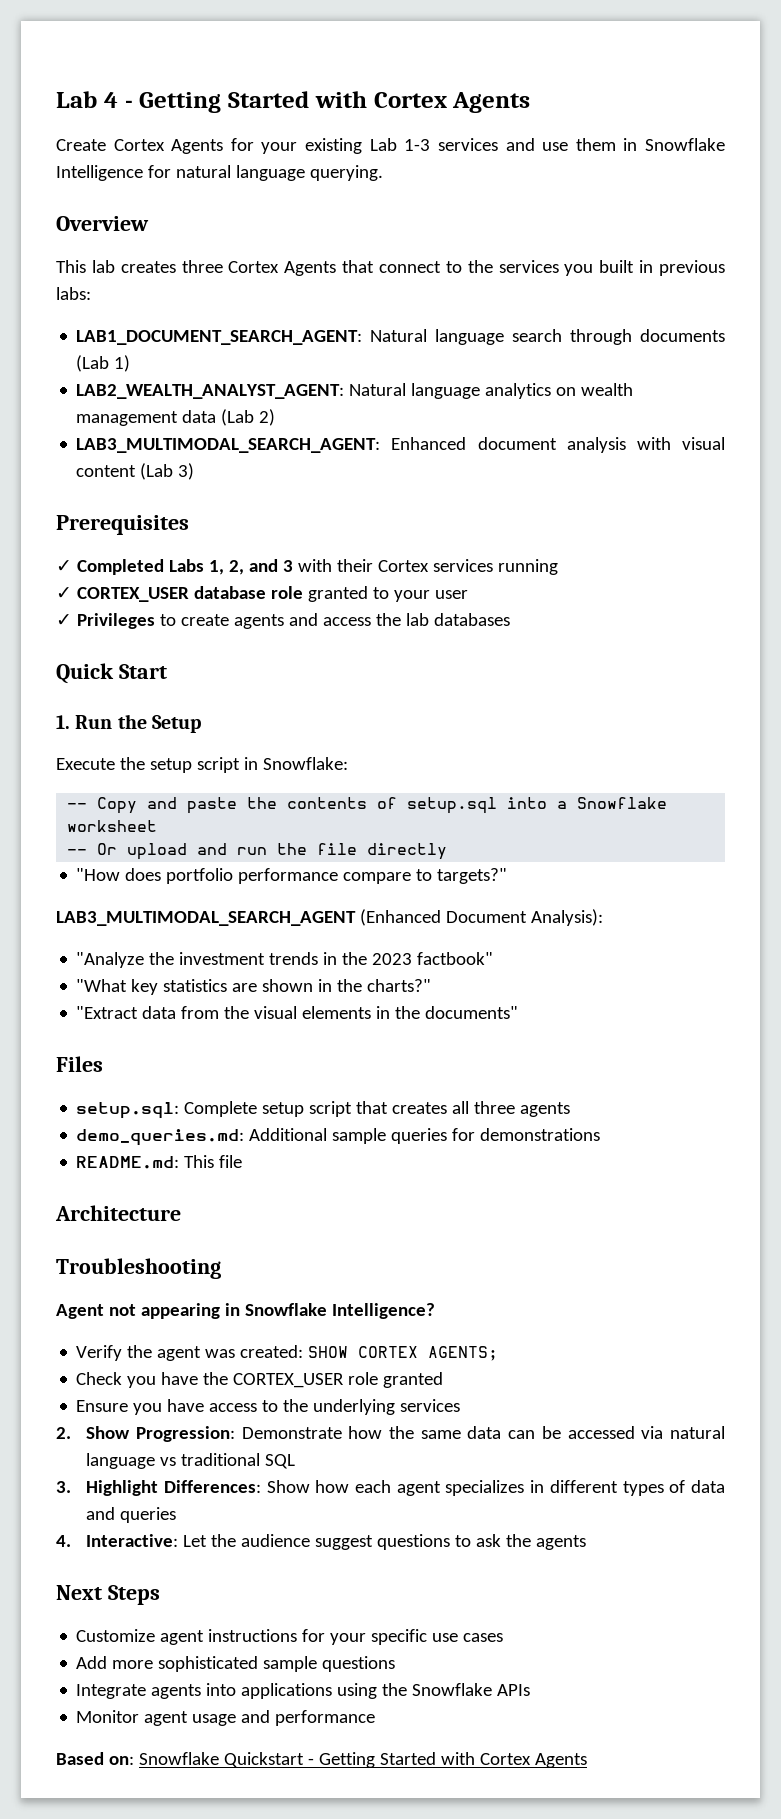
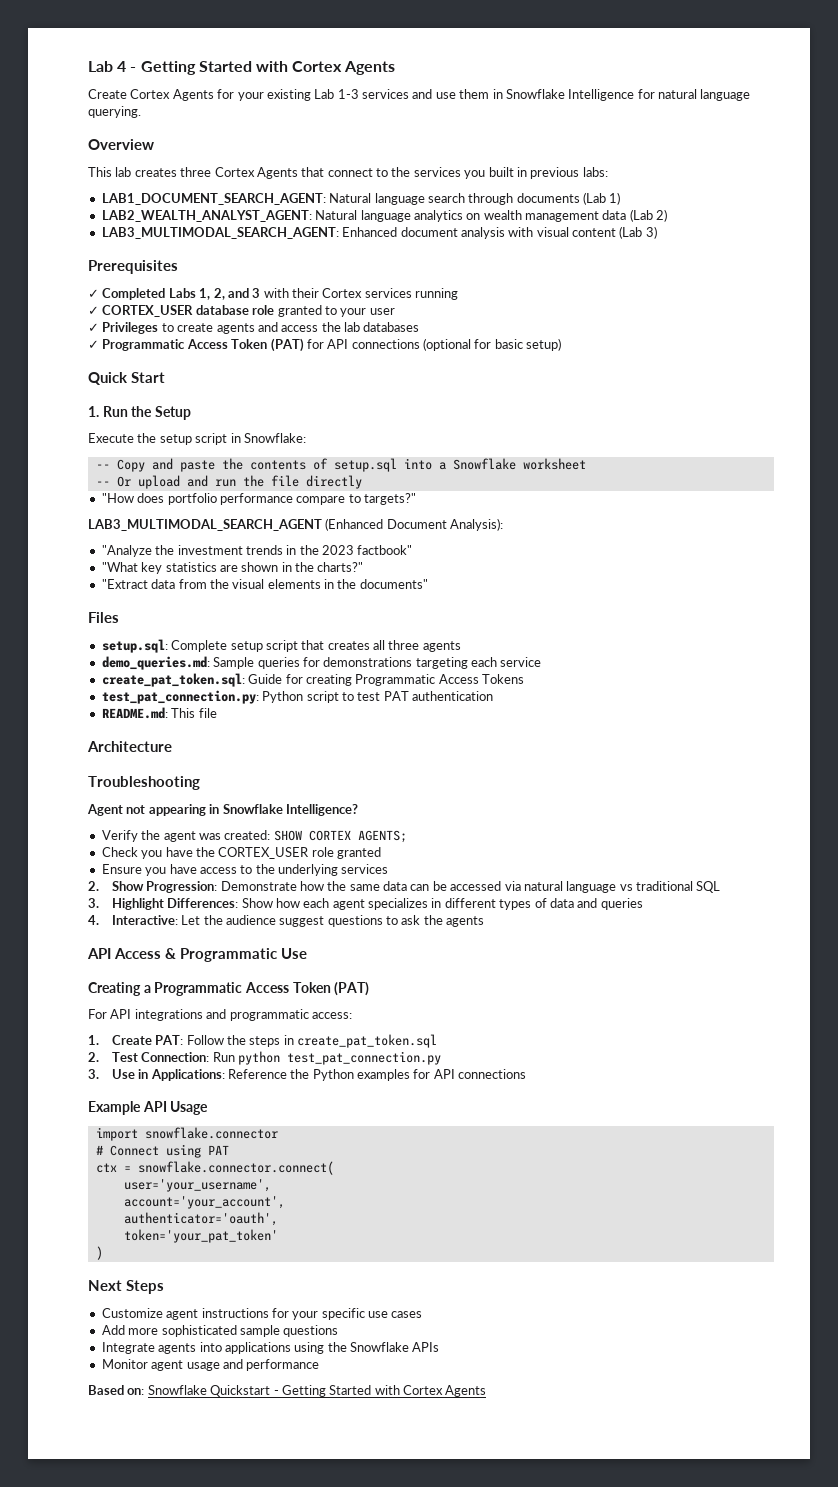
(510, 619) none -> [88,338,562,352] // ✓ Programmatic Access Token (PAT) for API connections (optional for basic setup)
[249,1128,387,1144] Additional sample -> [213,657,255,669] Sample
(601, 1134) none -> [415,657,542,669] [101,673,524,687] [101,690,493,704] targeting each service // create_pat_token.sql: Guide for creating Programmatic Access Tokens // test_pat_connection.py: Python script to test PAT authentication
(587, 1542) none -> [87,948,307,962] [88,982,370,996] [88,1009,352,1021] [88,1034,438,1048] [88,1051,441,1065] [88,1069,527,1081] [88,1101,209,1115] [95,1127,278,1141] [95,1144,229,1158] [95,1161,334,1175] [123,1179,271,1192] [123,1196,285,1209] [123,1212,278,1226] [123,1229,278,1243] [95,1246,103,1260] // API Access & Programmatic Use // Creating a Programmatic Access Token (PAT) // For API integrations and programmatic access: // 1. Create PAT: Follow the steps in create_pat_token.sql // 2. Test Connection: Run python test_pat_connection.py // 3. Use in Applications: Reference the Python examples for API connections // Example API Usage // import snowflake.connector // # Connect using PAT // ctx = snowflake.connector.connect( // user='your_username', // account='your_account', // authenticator='oauth', // token='your_pat_token' // )

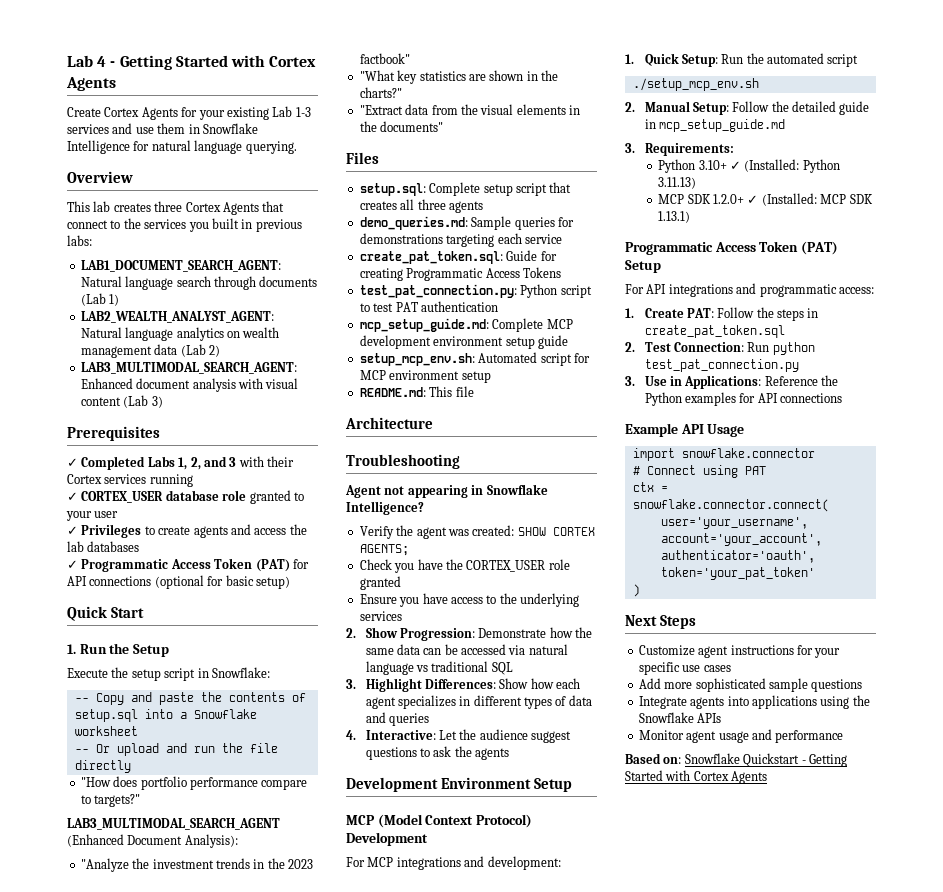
(493, 696) none -> [359,318,573,332] [359,335,568,349] [359,352,590,366] [359,370,491,383] // mcp_setup_guide.md: Complete MCP development environment setup guide // setup_mcp_env.sh: Automated script for MCP environment setup
[87,948,307,962] [88,982,370,996] API Access & Programmatic Use // Creating a Programmatic Access Token (PAT) -> [346,777,572,792] [346,814,532,828] [346,832,428,846] [346,856,561,870] [625,53,859,67] [632,78,759,91] [625,101,870,115] [644,119,785,132] [625,143,734,156] [658,159,840,173] [658,177,697,189] [658,193,873,206] [658,211,691,223] [625,241,838,255] [625,260,661,273] Development Environment Setup // MCP (Model Context Protocol) Development // For MCP integrations and development: // 1. Quick Setup: Run the automated script // ./setup_mcp_env.sh // 2. Manual Setup: Follow the detailed guide in mcp_setup_guide.md // 3. Requirements: // Python 3.10+ ✓ (Installed: Python 3.11.13) // MCP SDK 1.2.0+ ✓ (Installed: MCP SDK 1.13.1) // Programmatic Access Token (PAT) Setup

